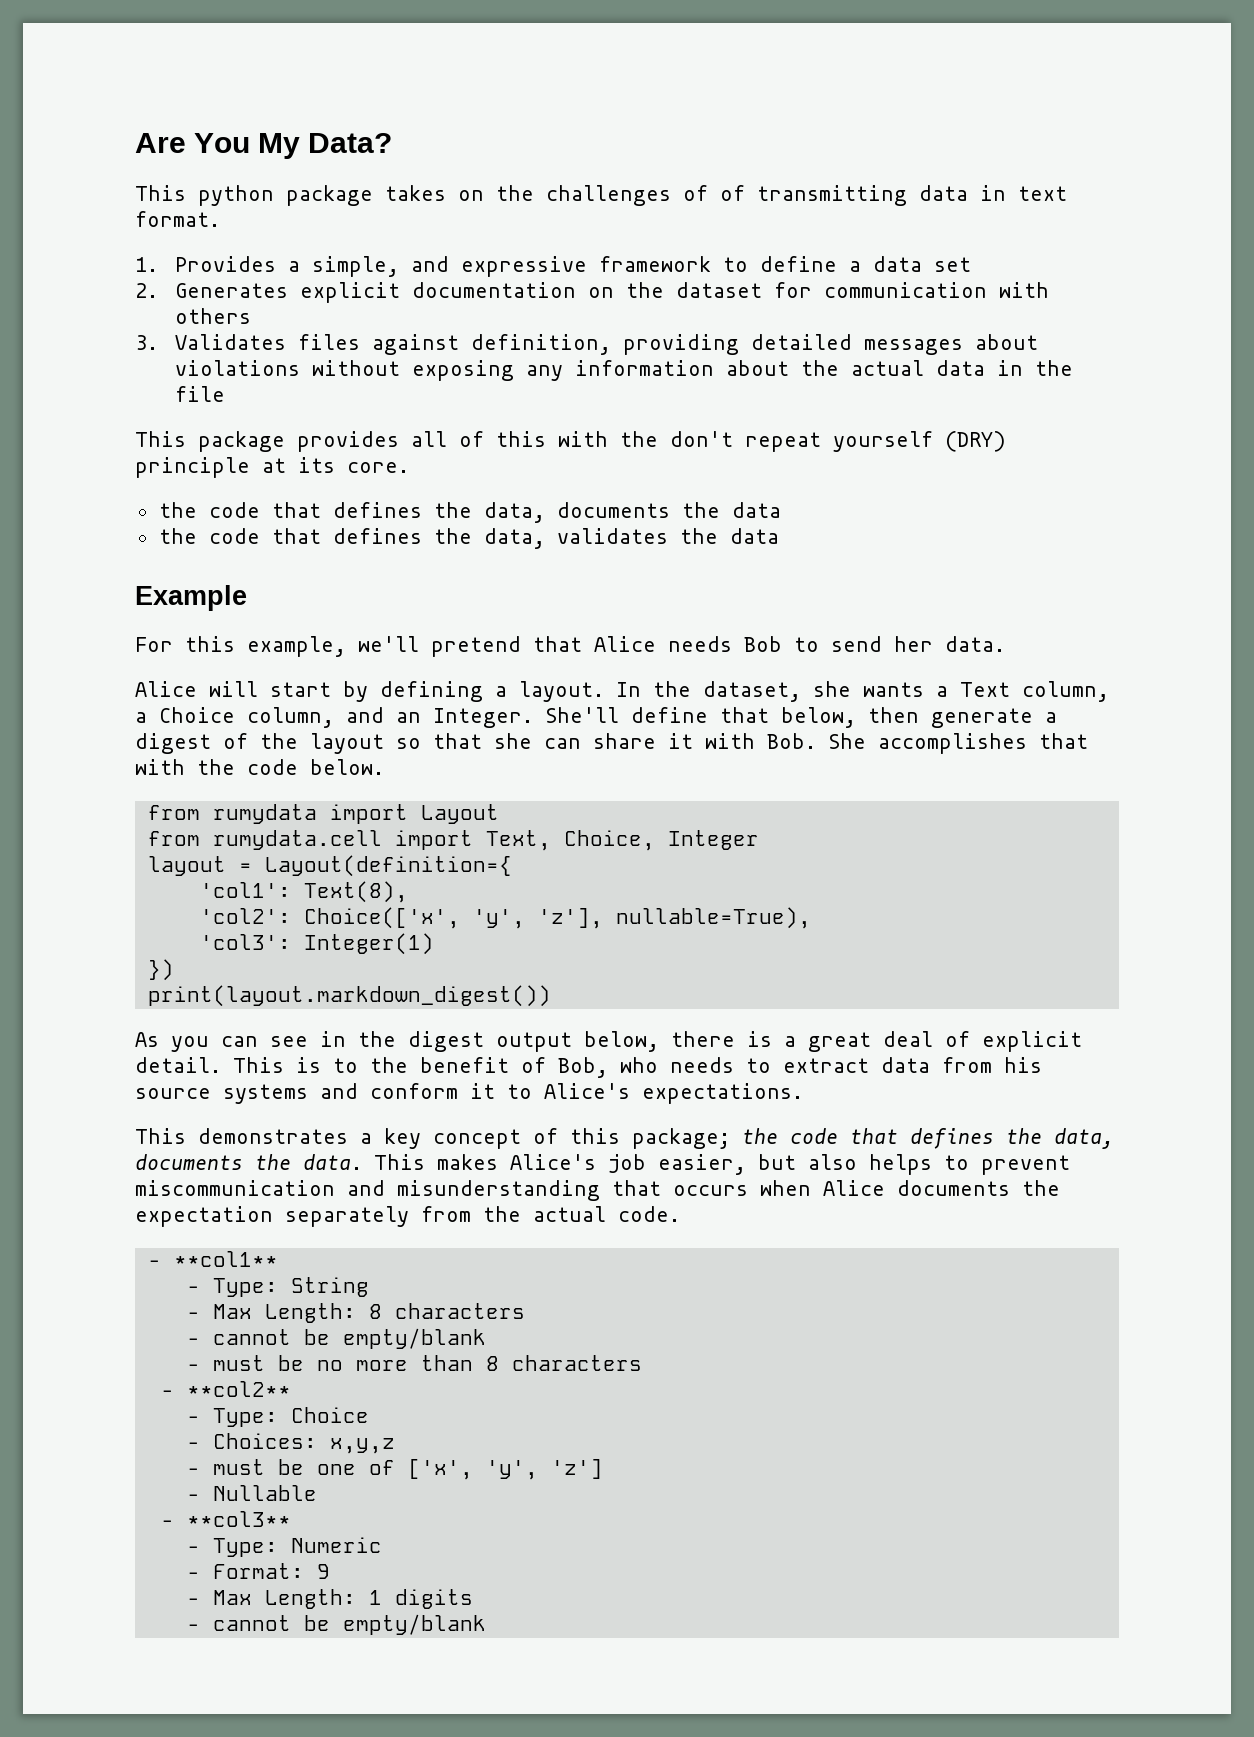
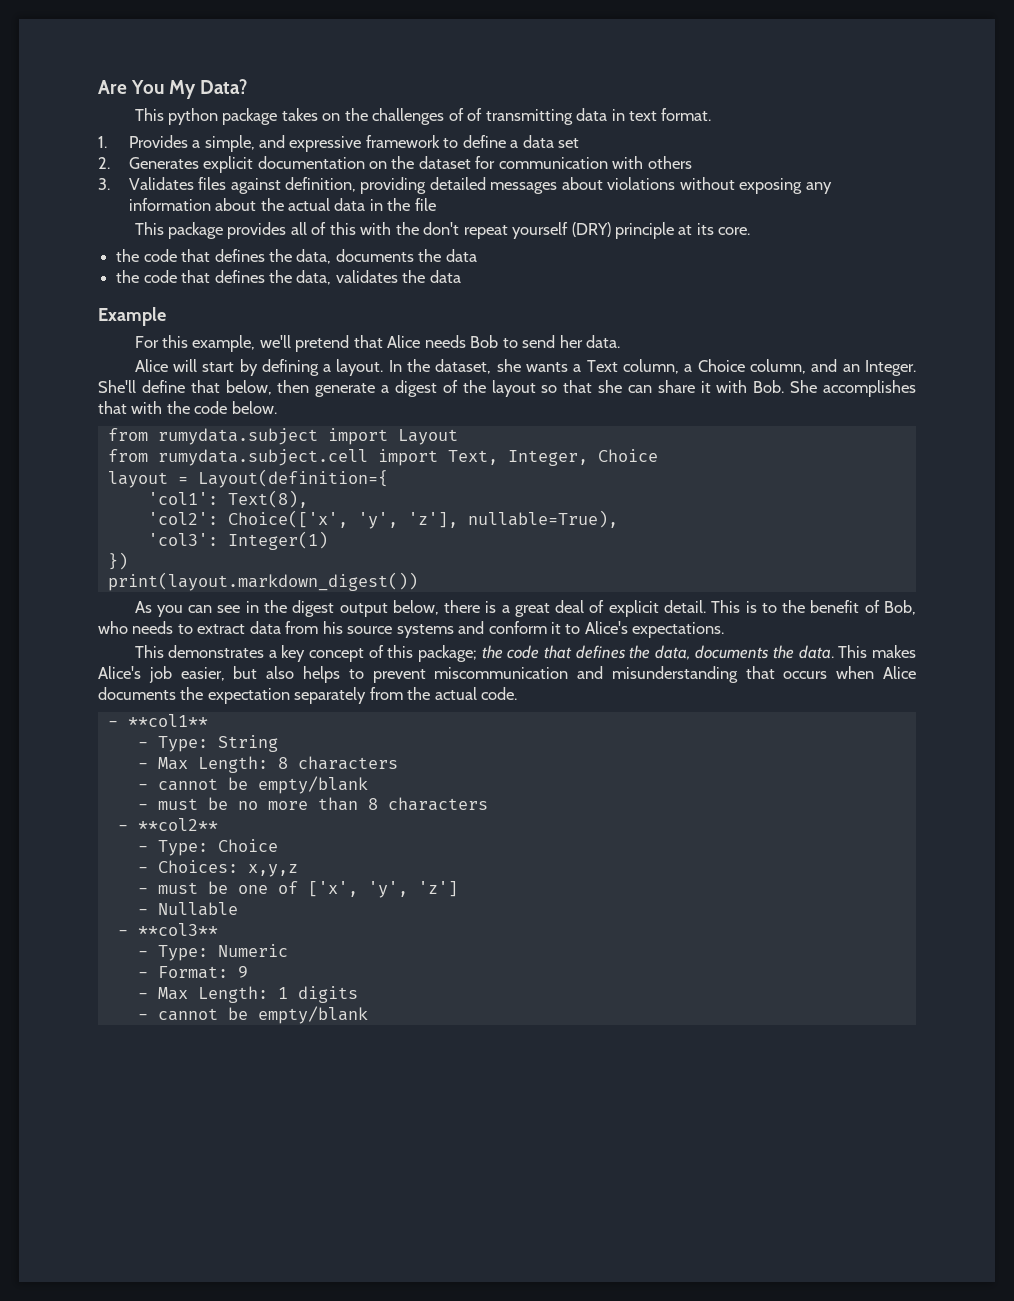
[212,804,317,824] rumydata -> [157,428,318,445] rumydata.subject
[212,830,382,850] rumydata.cell -> [157,449,368,466] rumydata.subject.cell
[563,830,759,851] Choice, Integer -> [507,449,658,466] Integer, Choice

